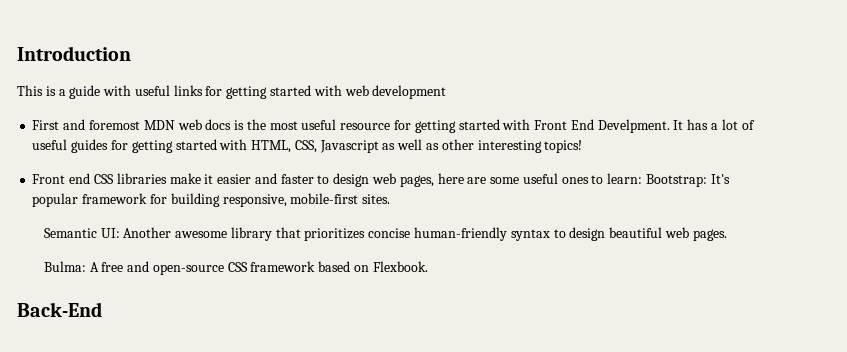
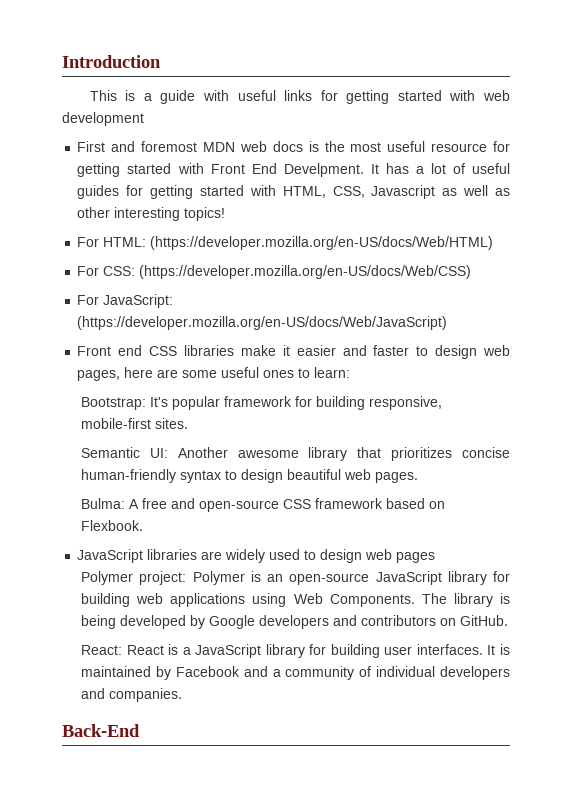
(583, 146) none -> [77,236,494,250] [77,265,472,279] [77,294,174,308] [77,316,448,330] // For HTML: (https://developer.mozilla.org/en-US/docs/Web/HTML) // For CSS: (https://developer.mozilla.org/en-US/docs/Web/CSS) // For JavaScript: (https://developer.mozilla.org/en-US/docs/Web/JavaScript)
(643, 178) none -> (351, 372) //
(428, 266) none -> [77,549,436,563] [81,571,511,585] [81,593,511,607] [81,615,509,629] [81,644,511,658] [81,666,511,680] [81,688,183,702] // JavaScript libraries are widely used to design web pages // Polymer project: Polymer is an open-source JavaScript library for building web applications using Web Components. The library is being developed by Google developers and contributors on GitHub. // React: React is a JavaScript library for building user interfaces. It is maintained by Facebook and a community of individual developers and companies.

